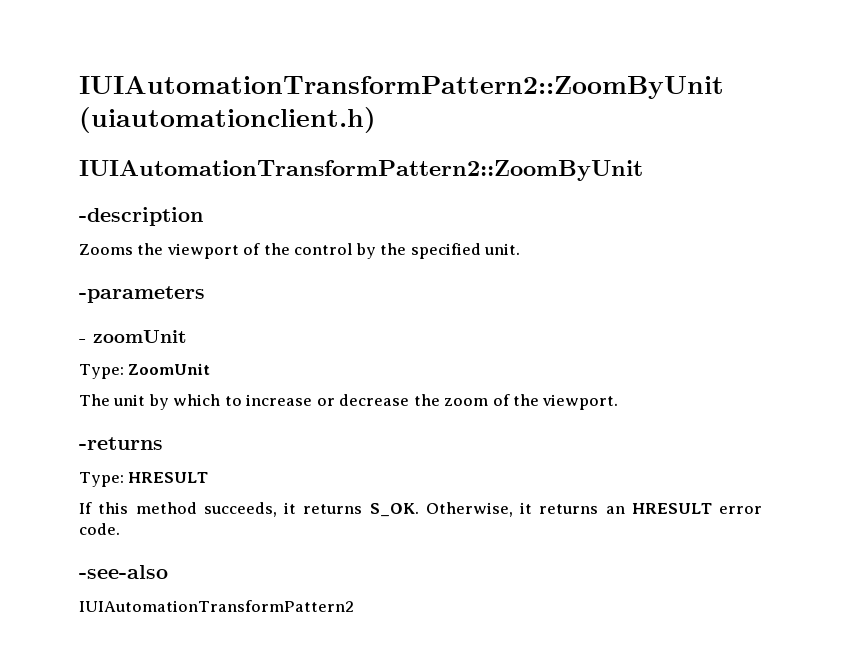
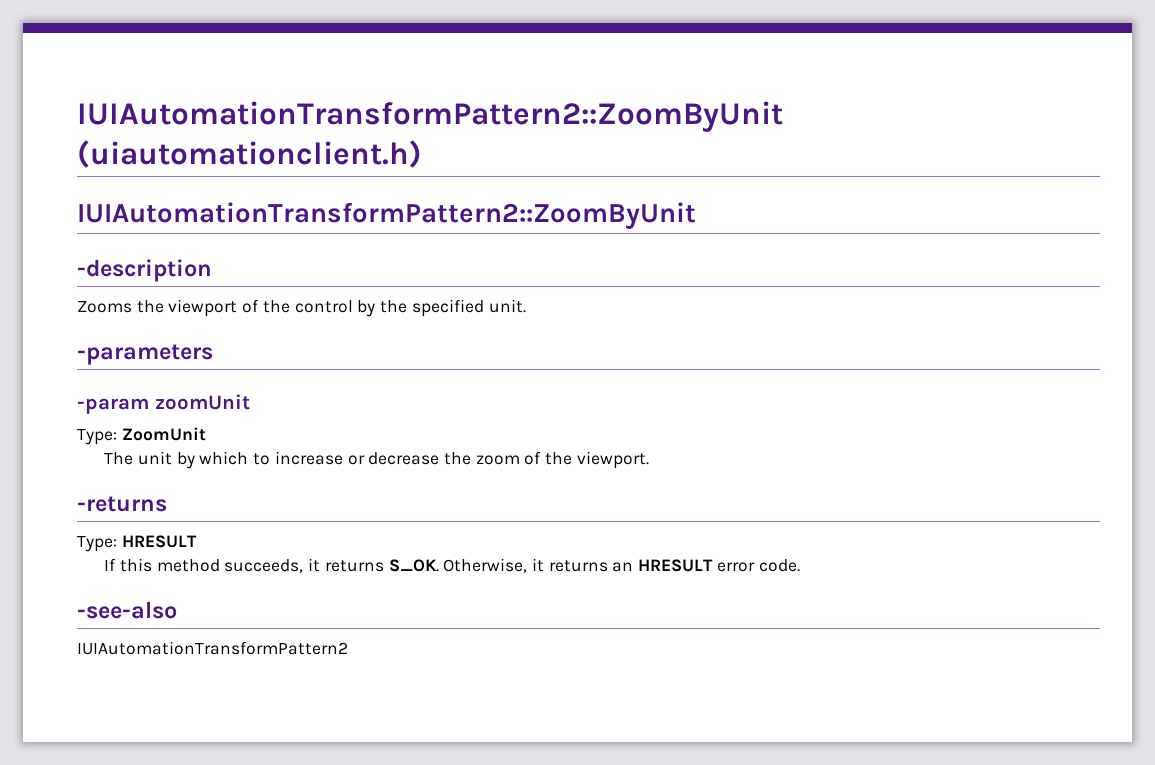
[79,339,86,343] - -> [77,398,149,414] -param

